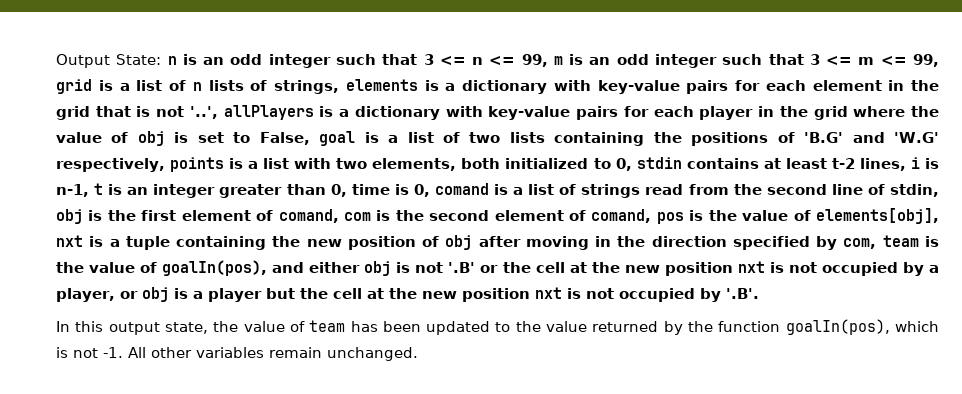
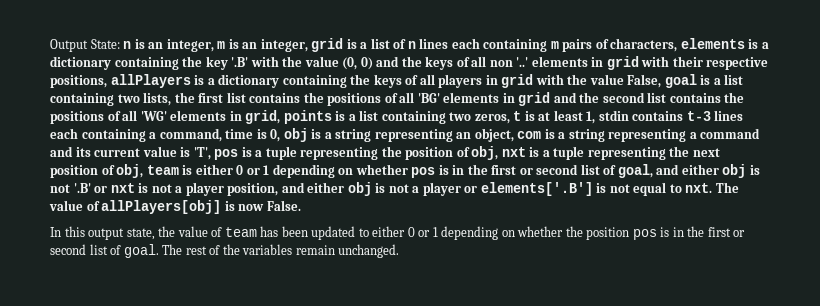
[230,54,939,68] odd integer such that 3 <= n <= 99, m is an odd integer such that 3 <= m <= 99, -> [166,39,308,52] integer, m is an integer,
[208,79,939,94] [56,105,939,120] [56,131,251,146] lists of strings, elements is a dictionary with key-value pairs for each element in the grid that is not '..', allPlayers is a dictionary with key-value pairs for each player in the grid where the value of obj is set to -> [419,38,769,52] [50,56,769,70] [50,74,624,88] lines each containing m pairs of characters, elements is a dictionary containing the key '.B' with the value (0, 0) and the keys of all non '..' elements in grid with their respective positions, allPlayers is a dictionary containing the keys of all players in grid with the value
[442,132,940,146] [56,157,940,172] [56,183,347,198] of two lists containing the positions of 'B.G' and 'W.G' respectively, points is a list with two elements, both initialized to 0, stdin contains at least t-2 lines, i is n-1, t is an integer greater than 0, -> [50,92,745,106] [50,110,744,124] [50,128,222,142] containing two lists, the first list contains the positions of all 'BG' elements in grid and the second list contains the positions of all 'WG' elements in grid, points is a list containing two zeros, t is at least 1, stdin contains t-3 lines each containing a command,
[434,183,939,198] [56,208,940,224] [56,235,940,250] [56,260,268,276] comand is a list of strings read from the second line of stdin, obj is the first element of comand, com is the second element of comand, pos is the value of elements[obj], nxt is a tuple containing the new position of obj after moving in the direction specified by com, team is the value of goalIn(pos), -> [283,128,761,142] [50,146,720,160] [50,164,653,178] obj is a string representing an object, com is a string representing a command and its current value is 'T', pos is a tuple representing the position of obj, nxt is a tuple representing the next position of obj, team is either 0 or 1 depending on whether pos is in the first or second list of goal,
[502,261,939,276] [56,287,759,302] the cell at the new position nxt is not occupied by a player, or obj is a player but the cell at the new position nxt is not occupied by '.B'. -> [110,182,739,196] [49,200,301,214] nxt is not a player position, and either obj is not a player or elements['.B'] is not equal to nxt. The value of allPlayers[obj] is now False.
[515,319,939,335] [56,347,192,358] the value returned by the function goalIn(pos), which is not -1. All other -> [372,226,746,240] [50,244,240,258] either 0 or 1 depending on whether the position pos is in the first or second list of goal. The rest of the

